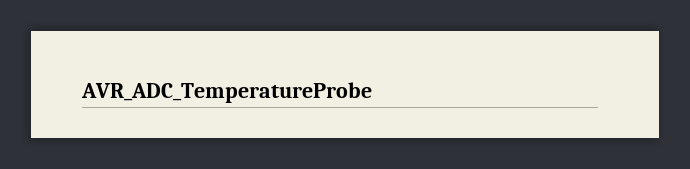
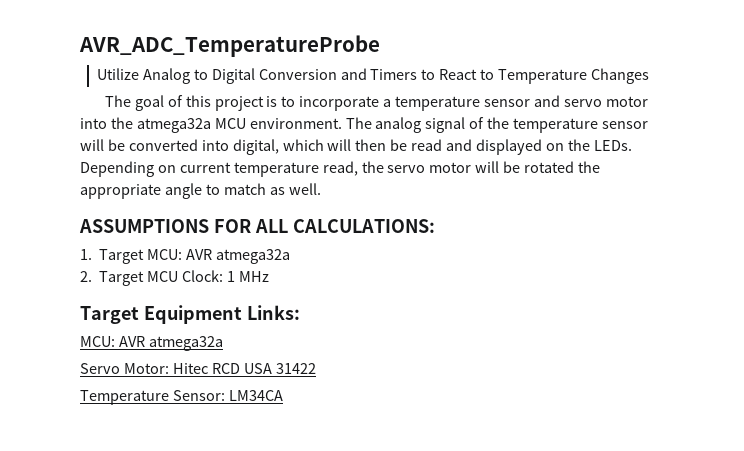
(372, 92) none -> [96,68,649,84] [104,95,648,111] [80,117,649,133] [80,139,632,155] [80,161,601,177] [80,183,321,199] [79,219,435,233] [80,249,290,264] [80,270,269,286] [80,305,300,324] [80,336,223,351] [80,363,316,374] [80,390,283,405] // Utilize Analog to Digital Conversion and Timers to React to Temperature Changes // The goal of this project is to incorporate a temperature sensor and servo motor into the atmega32a MCU environment. The analog signal of the temperature sensor will be converted into digital, which will then be read and displayed on the LEDs. Depending on current temperature read, the servo motor will be rotated the appropriate angle to match as well. // ASSUMPTIONS FOR ALL CALCULATIONS: // 1. Target MCU: AVR atmega32a // 2. Target MCU Clock: 1 MHz // Target Equipment Links: // MCU: AVR atmega32a // Servo Motor: Hitec RCD USA 31422 // Temperature Sensor: LM34CA

